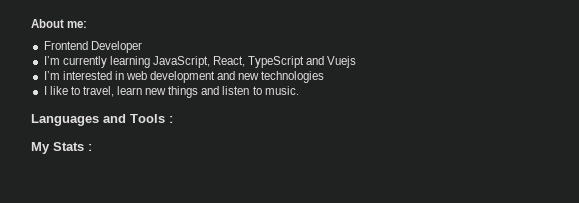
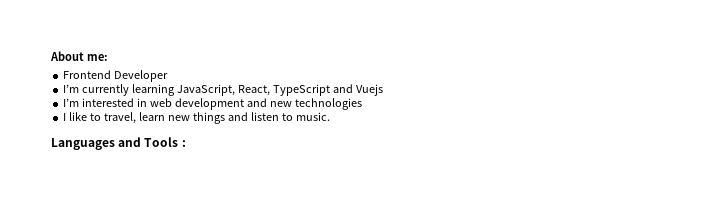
[31,142,92,154] // My Stats : -> (186, 143) none

